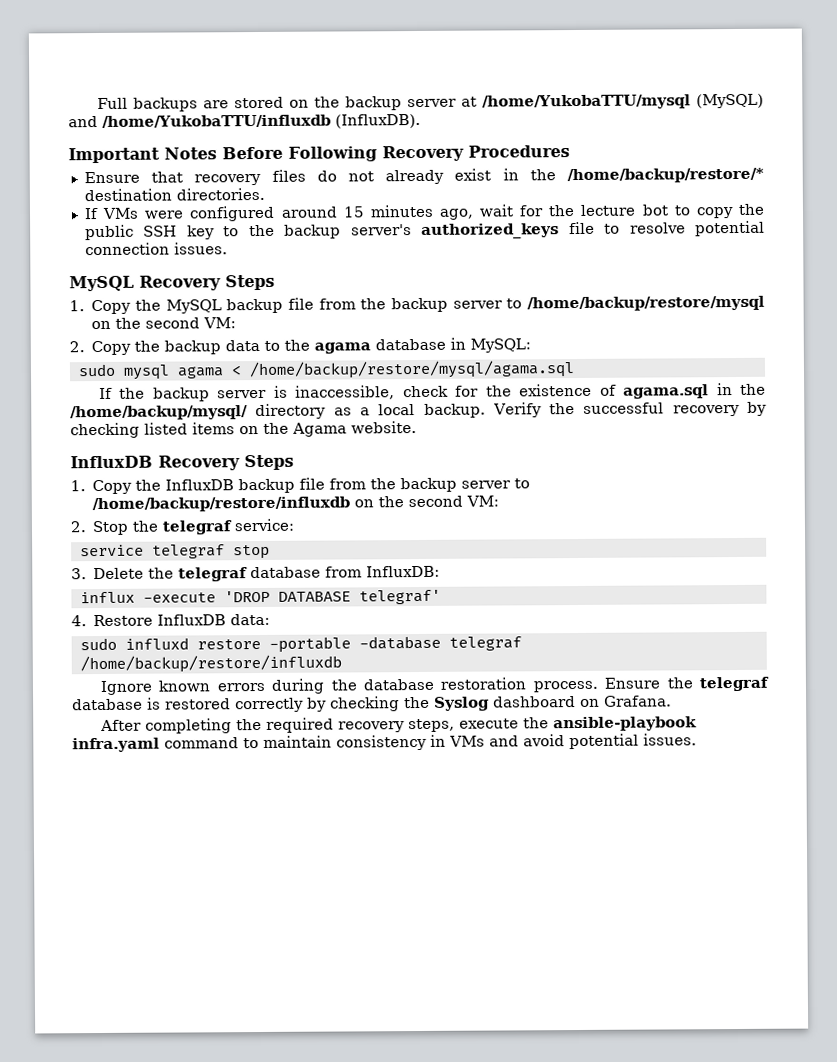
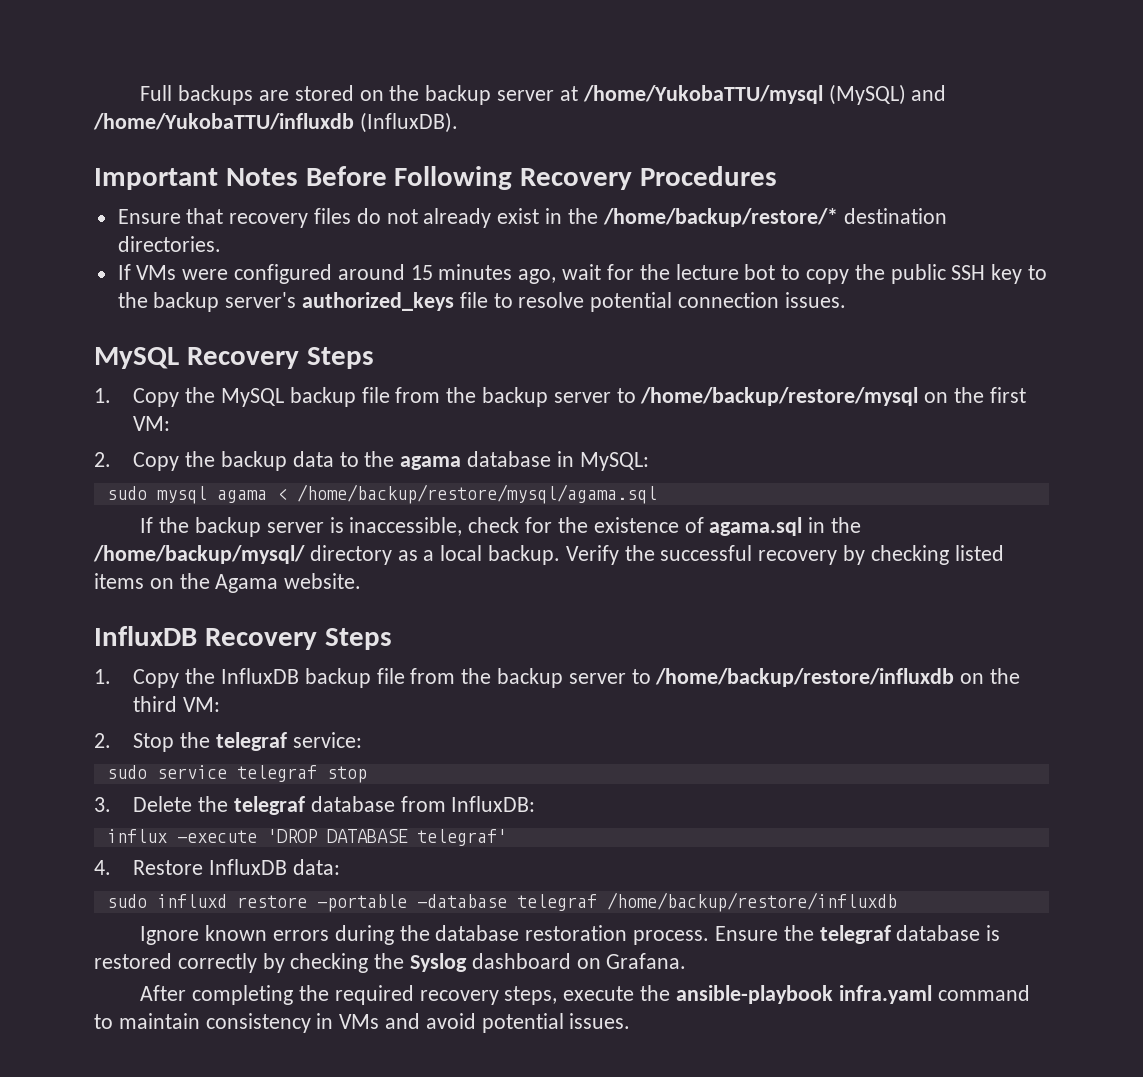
[145,317,201,329] second -> [989,387,1026,403] first
[408,495,464,508] second -> [133,696,178,712] third
(295, 525) none -> [106,765,147,779] sudo

